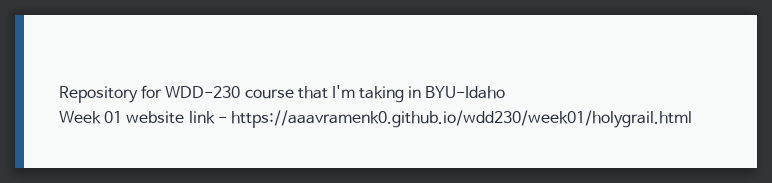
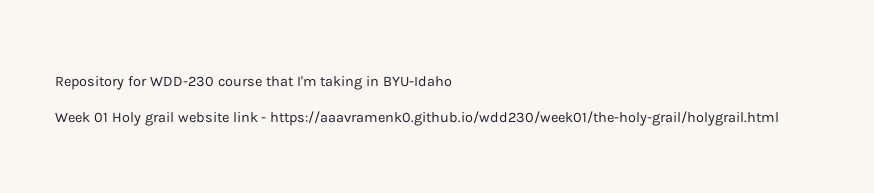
(123, 117) none -> [111,112,174,126] Holy grail
[230,110,692,128] https://aaavramenk0.github.io/wdd230/week01/holygrail.html -> [270,111,780,126] https://aaavramenk0.github.io/wdd230/week01/the-holy-grail/holygrail.html

